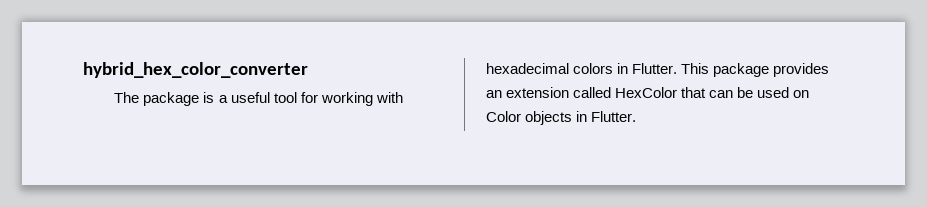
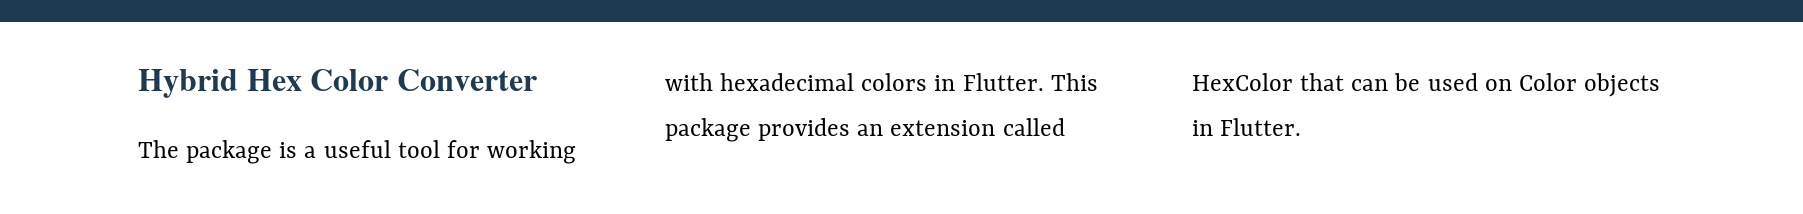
[83,62,308,78] hybrid_hex_color_converter -> [138,69,537,98] Hybrid Hex Color Converter

